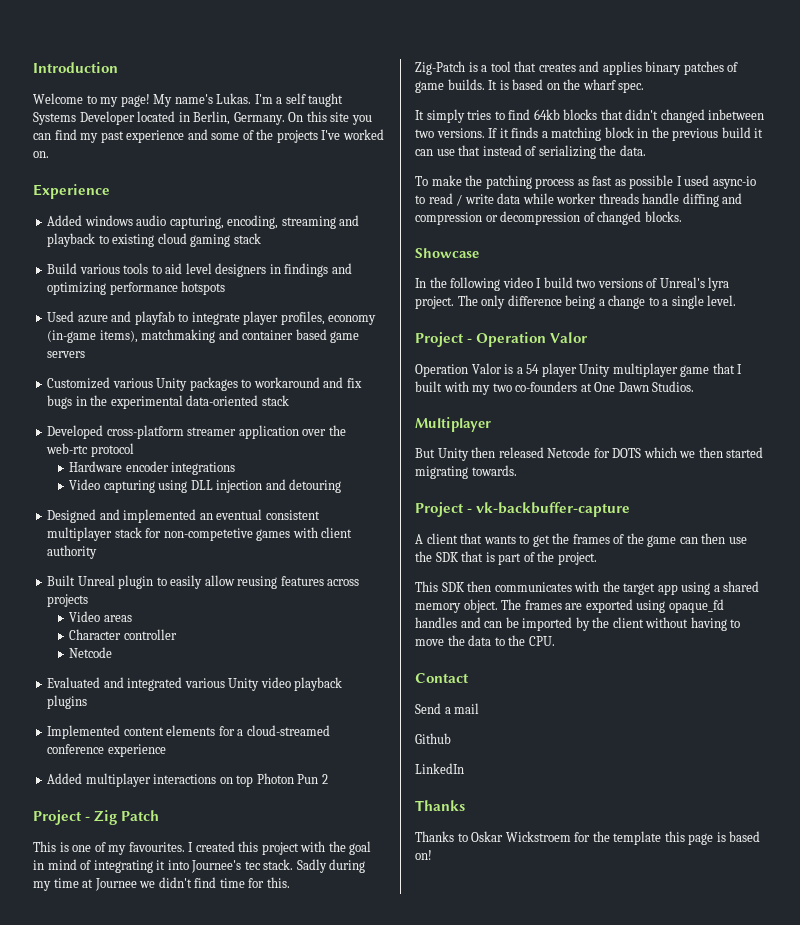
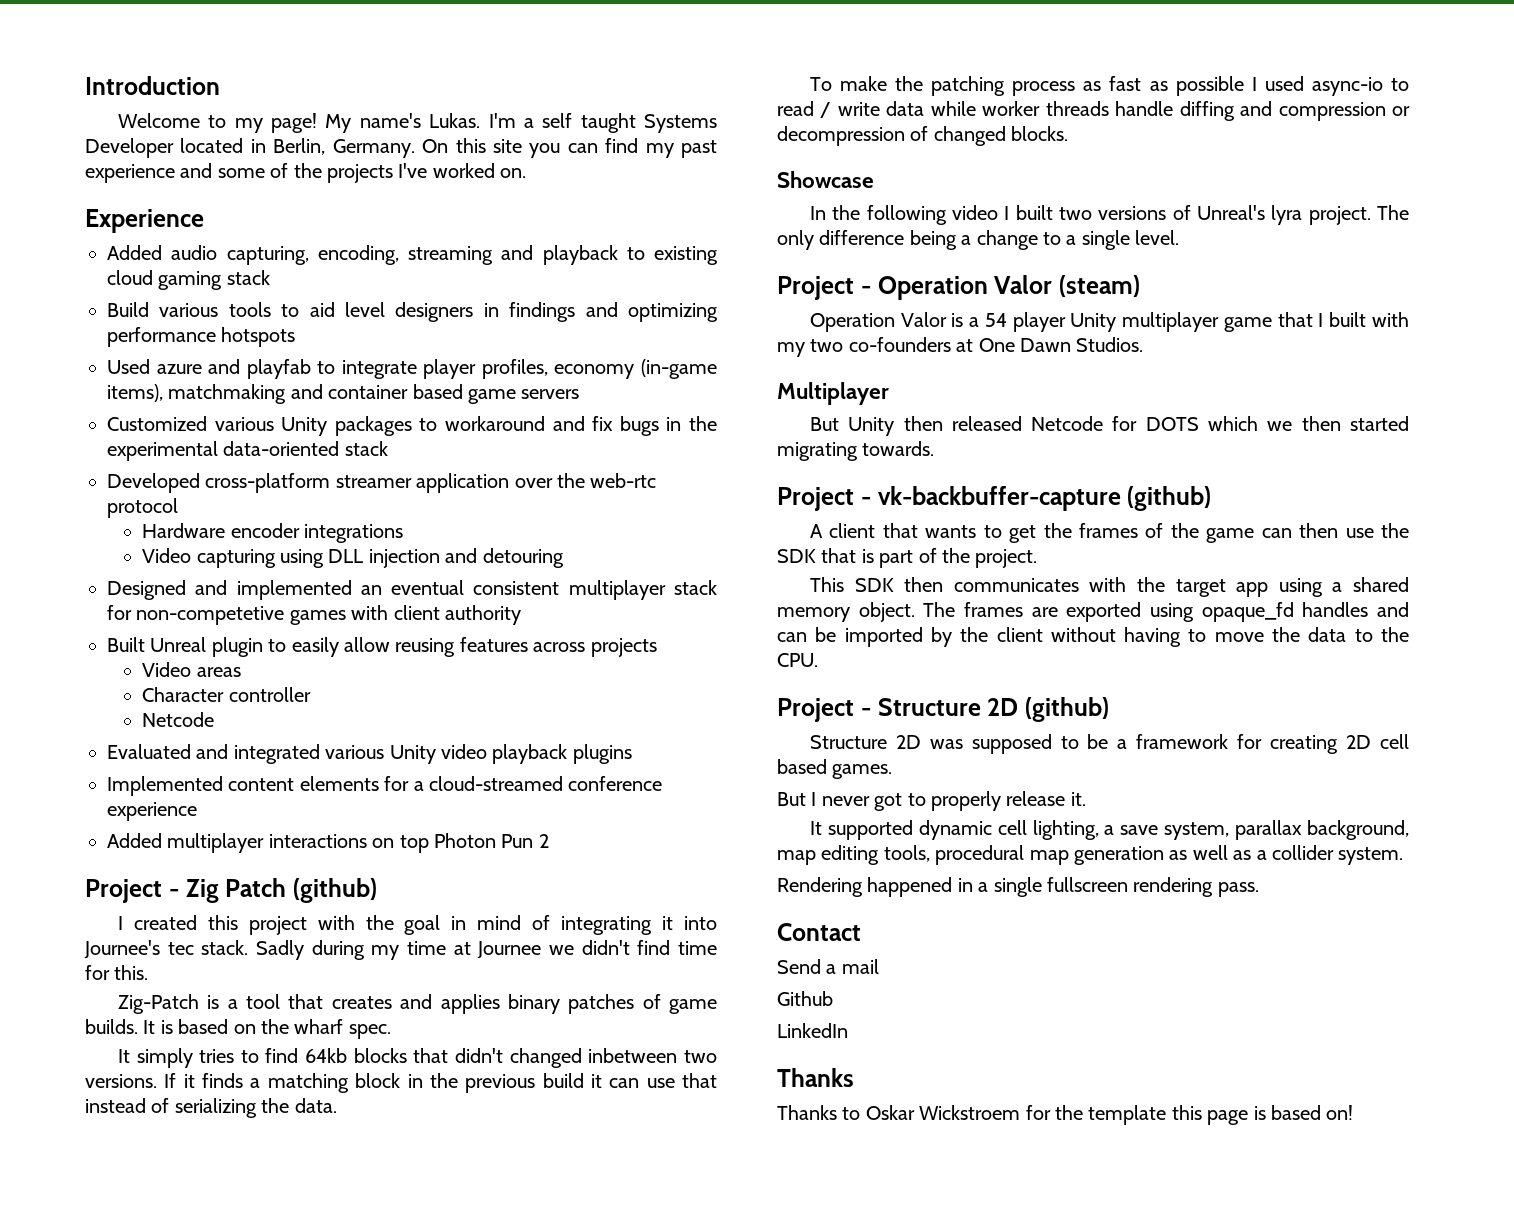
[84,215,133,226] windows -> (162, 252) none
[33,841,185,855] // This is one of my favourites. -> [293,878,377,903] (github) //
[543,277,573,288] build -> [1015,205,1053,220] built
(588, 337) none -> [1058,275,1140,297] (steam)
(631, 509) none -> [1127,486,1212,511] (github)
(555, 641) none -> [777,697,1109,722] [809,734,1409,754] [777,759,893,779] [777,791,1086,811] [809,820,1409,840] [777,845,1404,865] [777,877,1259,897] // Project - Structure 2D (github) // Structure 2D was supposed to be a framework for creating 2D cell based games. // But I never got to properly release it. // It supported dynamic cell lighting, a save system, parallax background, map editing tools, procedural map generation as well as a collider system. // Rendering happened in a single fullscreen rendering pass.

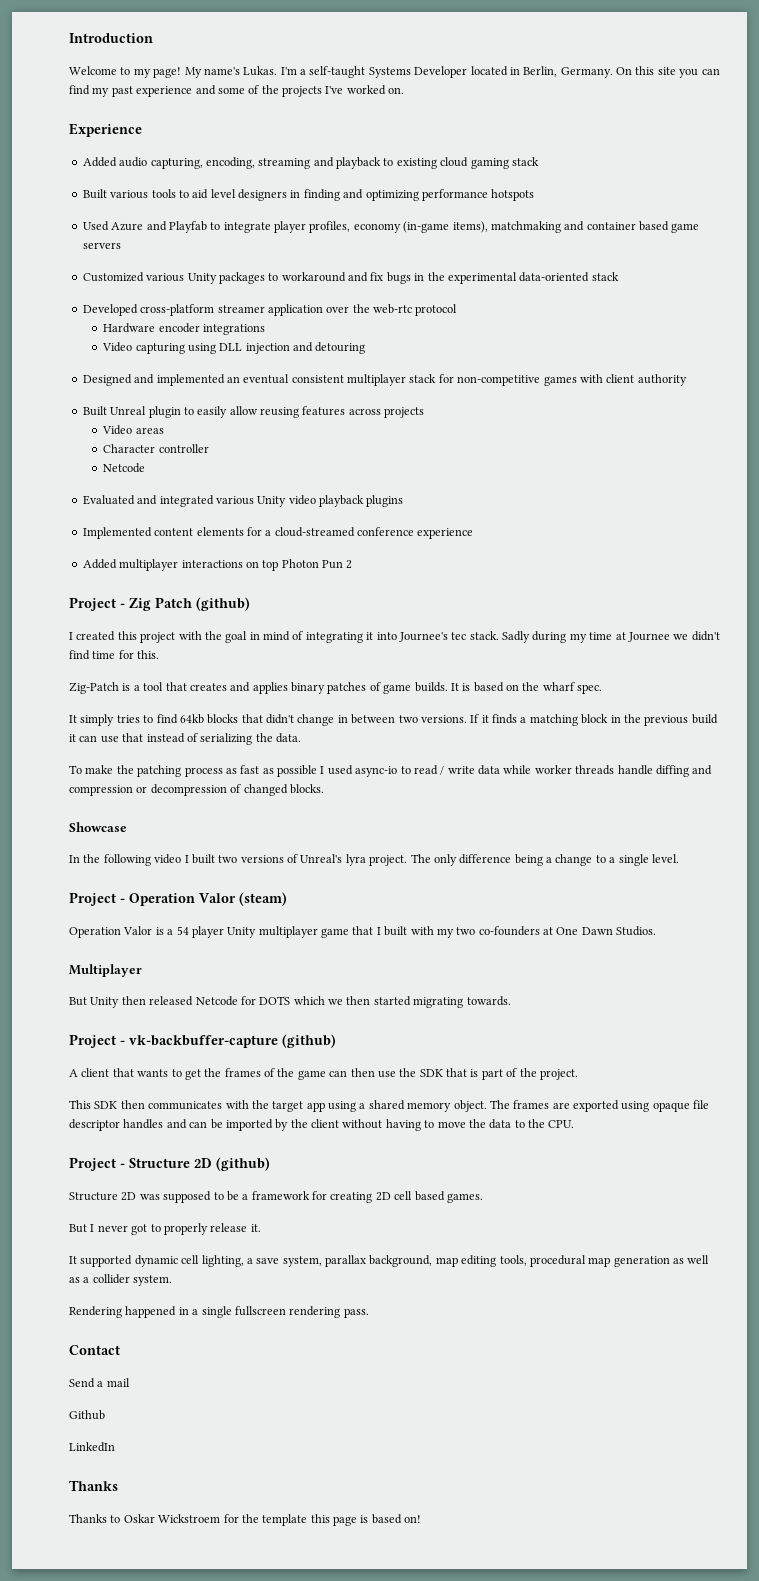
[542,113,636,133] self taught -> [309,66,366,78] self-taught
[107,302,149,317] Build -> [82,189,107,199] Built
[509,302,576,322] findings -> [303,189,340,201] finding
[156,359,311,379] azure and playfab -> [111,221,207,233] Azure and Playfab
[136,606,285,625] non-competetive -> [457,375,541,386] non-competitive
[509,1048,678,1068] changed inbetween -> [297,714,396,726] change in between
[1201,602,1294,622] opaque_fd -> [652,1100,710,1112] [69,1119,120,1131] opaque file descriptor

